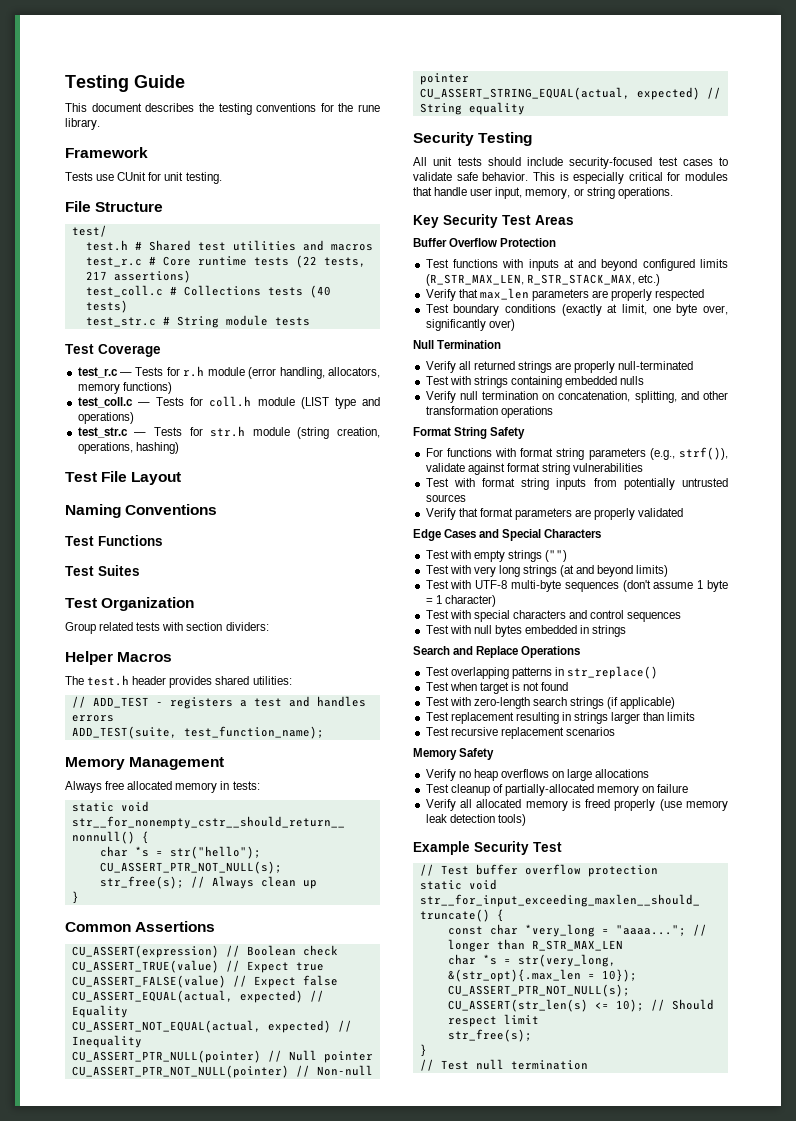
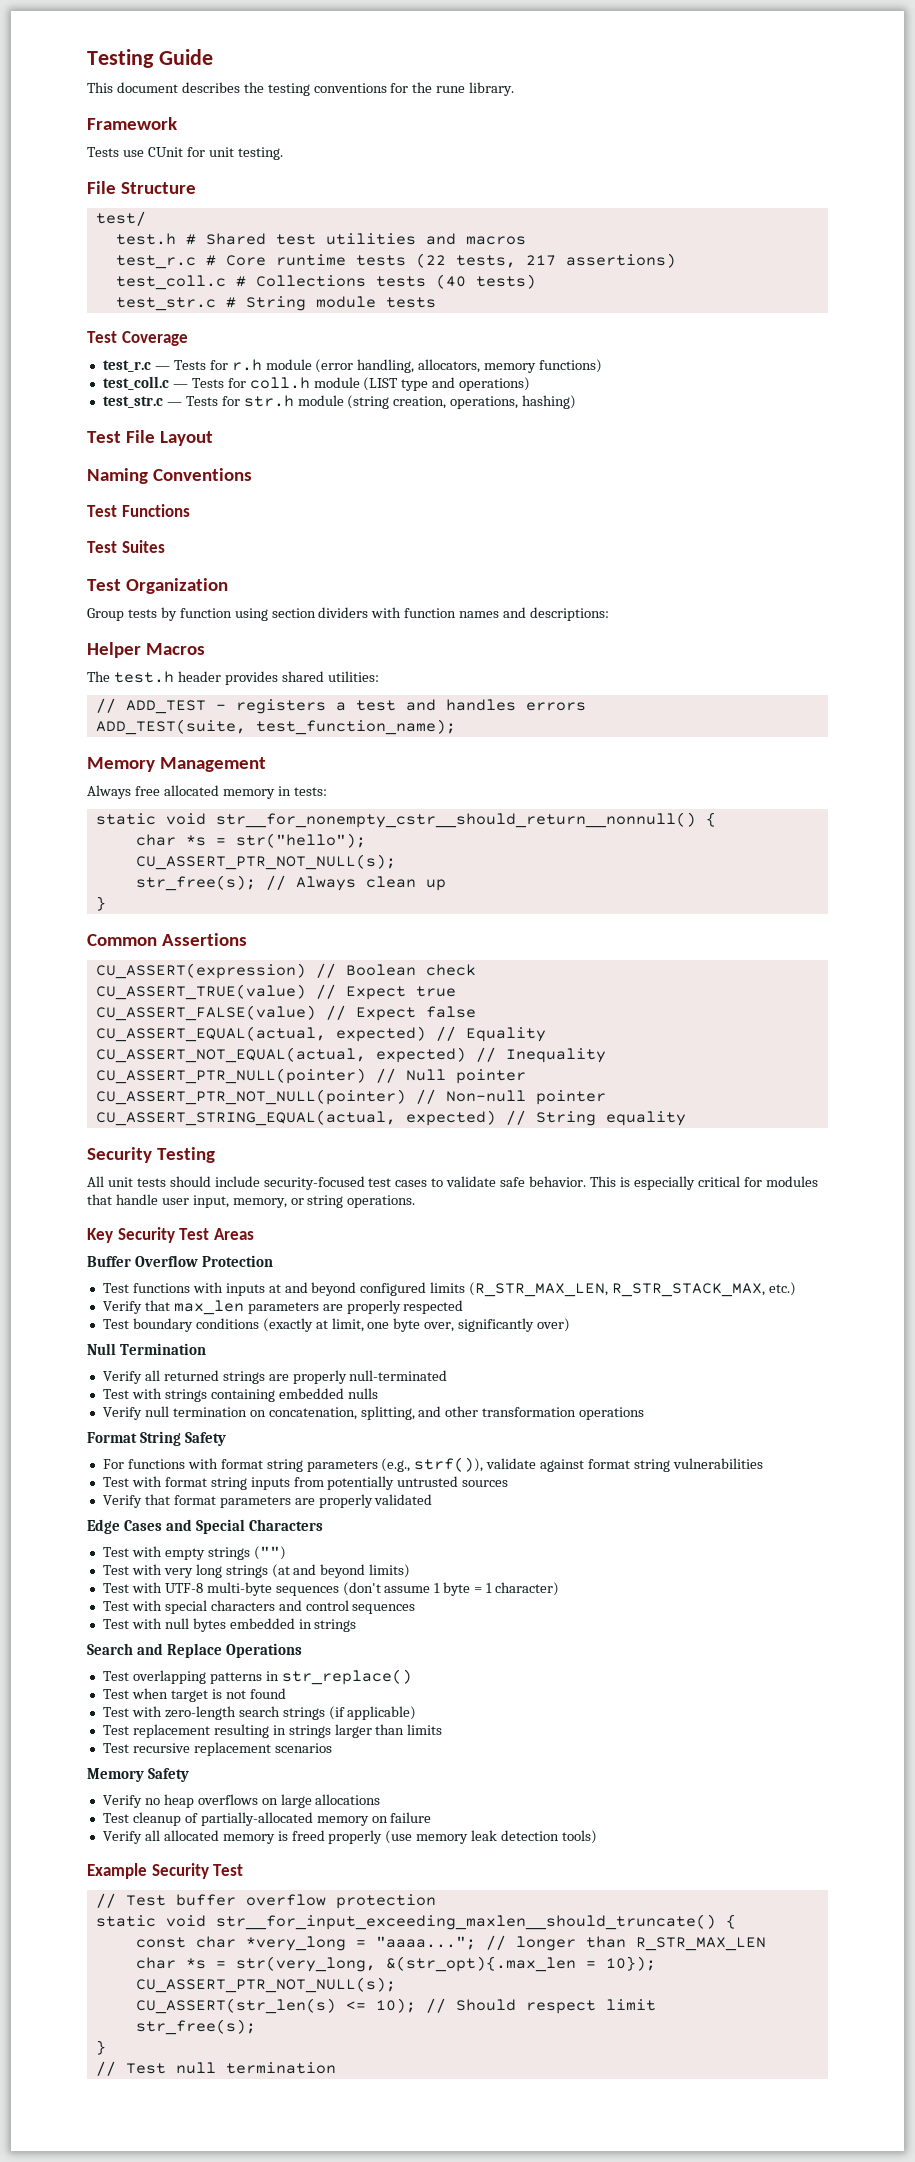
[99,622,269,631] related tests with section dividers: -> [127,607,610,621] tests by function using section dividers with function names and descriptions:

